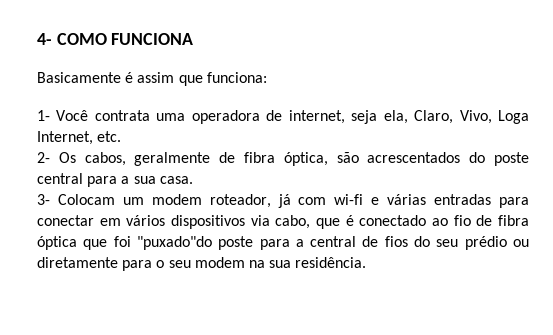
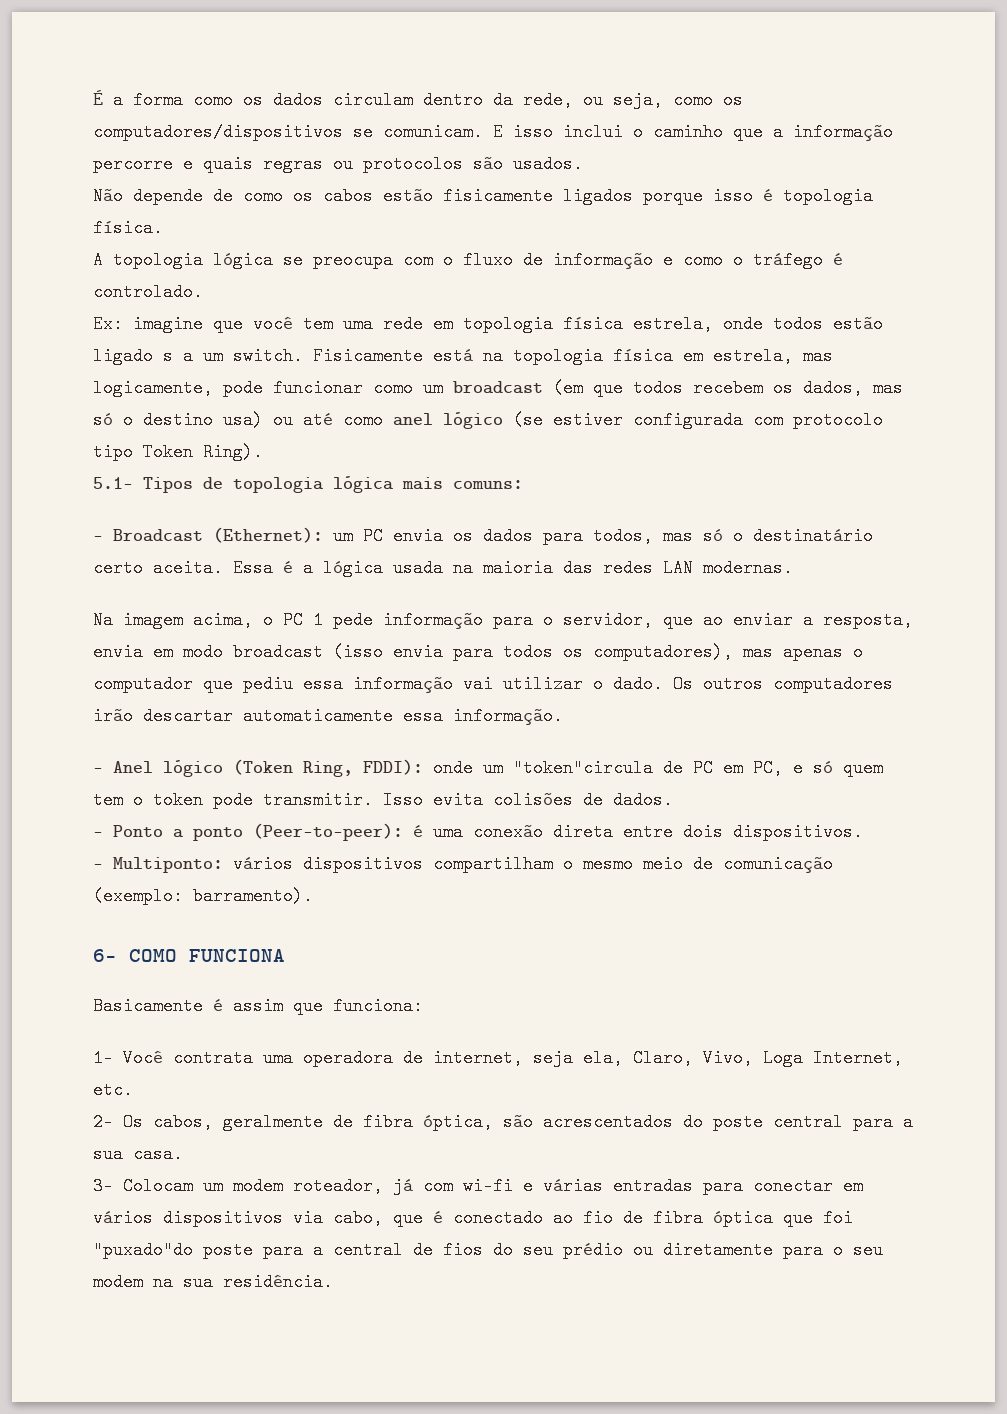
[37,33,52,45] 4- -> [93,90,743,109] [93,123,893,141] [93,155,583,173] [93,187,873,205] [93,219,163,237] [93,251,843,269] [93,283,203,301] [93,315,883,333] [93,347,833,365] [93,379,903,397] [93,411,883,429] [93,443,263,461] [93,476,523,493] [93,527,873,545] [93,559,793,577] [93,611,913,629] [93,643,863,661] [93,675,893,693] [93,707,563,725] [93,759,883,777] [93,791,673,809] [93,823,863,841] [93,855,833,873] [93,887,313,905] [93,949,117,962] É a forma como os dados circulam dentro da rede, ou seja, como os computadores/dispositivos se comunicam. E isso inclui o caminho que a informação percorre e quais regras ou protocolos são usados. // Não depende de como os cabos estão fisicamente ligados porque isso é topologia física. // A topologia lógica se preocupa com o fluxo de informação e como o tráfego é controlado. // Ex: imagine que você tem uma rede em topologia física estrela, onde todos estão ligado s a um switch. Fisicamente está na topologia física em estrela, mas logicamente, pode funcionar como um broadcast (em que todos recebem os dados, mas só o destino usa) ou até como anel lógico (se estiver configurada com protocolo tipo Token Ring). // 5.1- Tipos de topologia lógica mais comuns: // - Broadcast (Ethernet): um PC envia os dados para todos, mas só o destinatário certo aceita. Essa é a lógica usada na maioria das redes LAN modernas. // Na imagem acima, o PC 1 pede informação para o servidor, que ao enviar a resposta, envia em modo broadcast (isso envia para todos os computadores), mas apenas o computador que pediu essa informação vai utilizar o dado. Os outros computadores irão descartar automaticamente essa informação. // - Anel lógico (Token Ring, FDDI): onde um "token"circula de PC em PC, e só quem tem o token pode transmitir. Isso evita colisões de dados. // - Ponto a ponto (Peer-to-peer): é uma conexão direta entre dois dispositivos. // - Multiponto: vários dispositivos compartilham o mesmo meio de comunicação (exemplo: barramento). // 6-

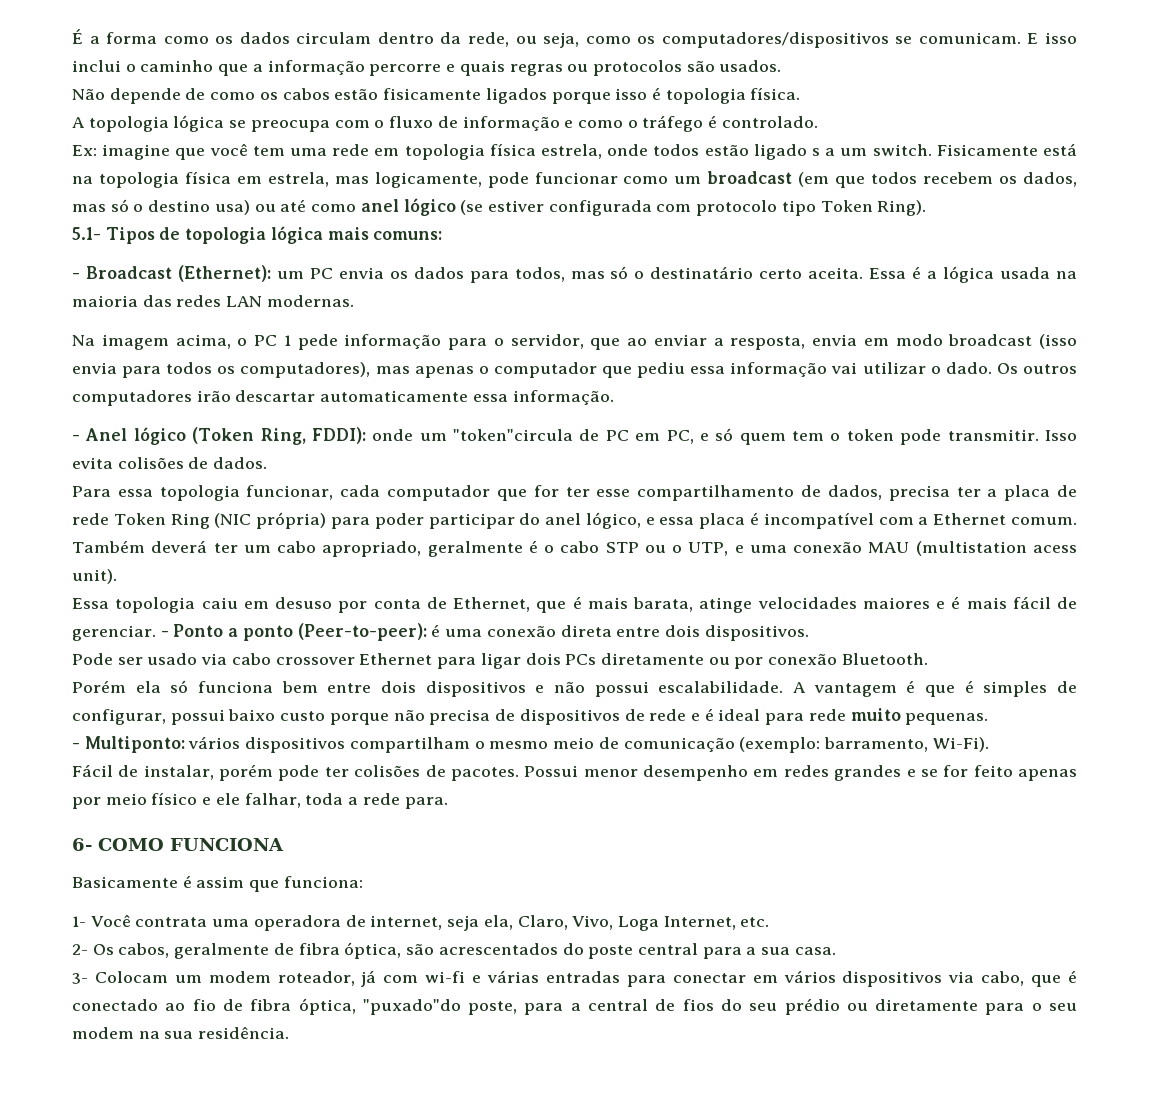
(673, 800) none -> [72,485,1078,501] [72,512,1077,529] [72,540,1078,557] [72,569,117,584] [72,596,1077,613] [72,625,156,641] Para essa topologia funcionar, cada computador que for ter esse compartilhamento de dados, precisa ter a placa de rede Token Ring (NIC própria) para poder participar do anel lógico, e essa placa é incompatível com a Ethernet comum. Também deverá ter um cabo apropriado, geralmente é o cabo STP ou o UTP, e uma conexão MAU (multistation acess unit). // Essa topologia caiu em desuso por conta de Ethernet, que é mais barata, atinge velocidades maiores e é mais fácil de gerenciar.
(863, 832) none -> [72,653,928,669] [72,680,1077,697] [72,708,989,725] // Pode ser usado via cabo crossover Ethernet para ligar dois PCs diretamente ou por conexão Bluetooth. // Porém ela só funciona bem entre dois dispositivos e não possui escalabilidade. A vantagem é que é simples de configurar, possui baixo custo porque não precisa de dispositivos de rede e é ideal para rede muito pequenas.
[193,887,313,905] barramento). -> [823,737,989,752] [72,764,1077,781] [72,792,448,809] barramento, Wi-Fi). // Fácil de instalar, porém pode ter colisões de pacotes. Possui menor desempenho em redes grandes e se for feito apenas por meio físico e ele falhar, toda a rede para.
[713,1209,853,1227] [93,1241,253,1259] óptica que foi "puxado"do poste -> [298,998,518,1015] óptica, "puxado"do poste,

